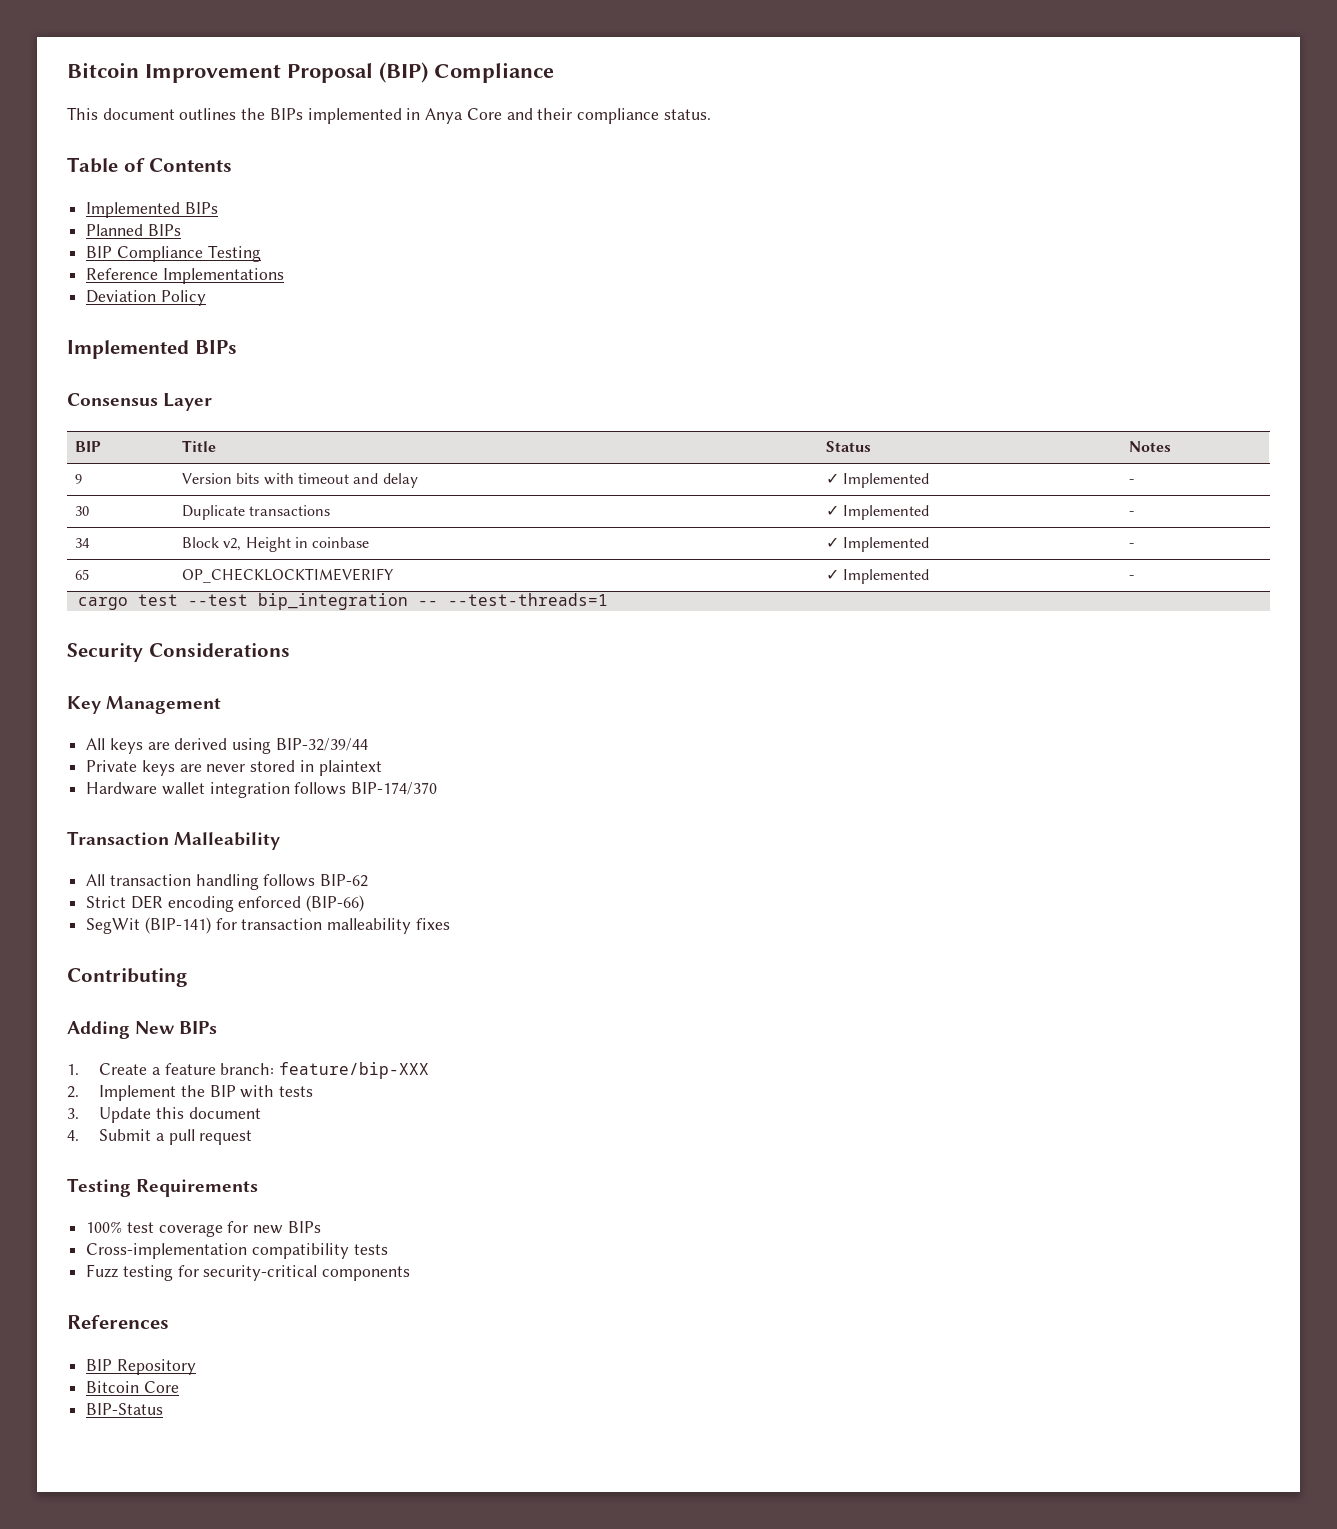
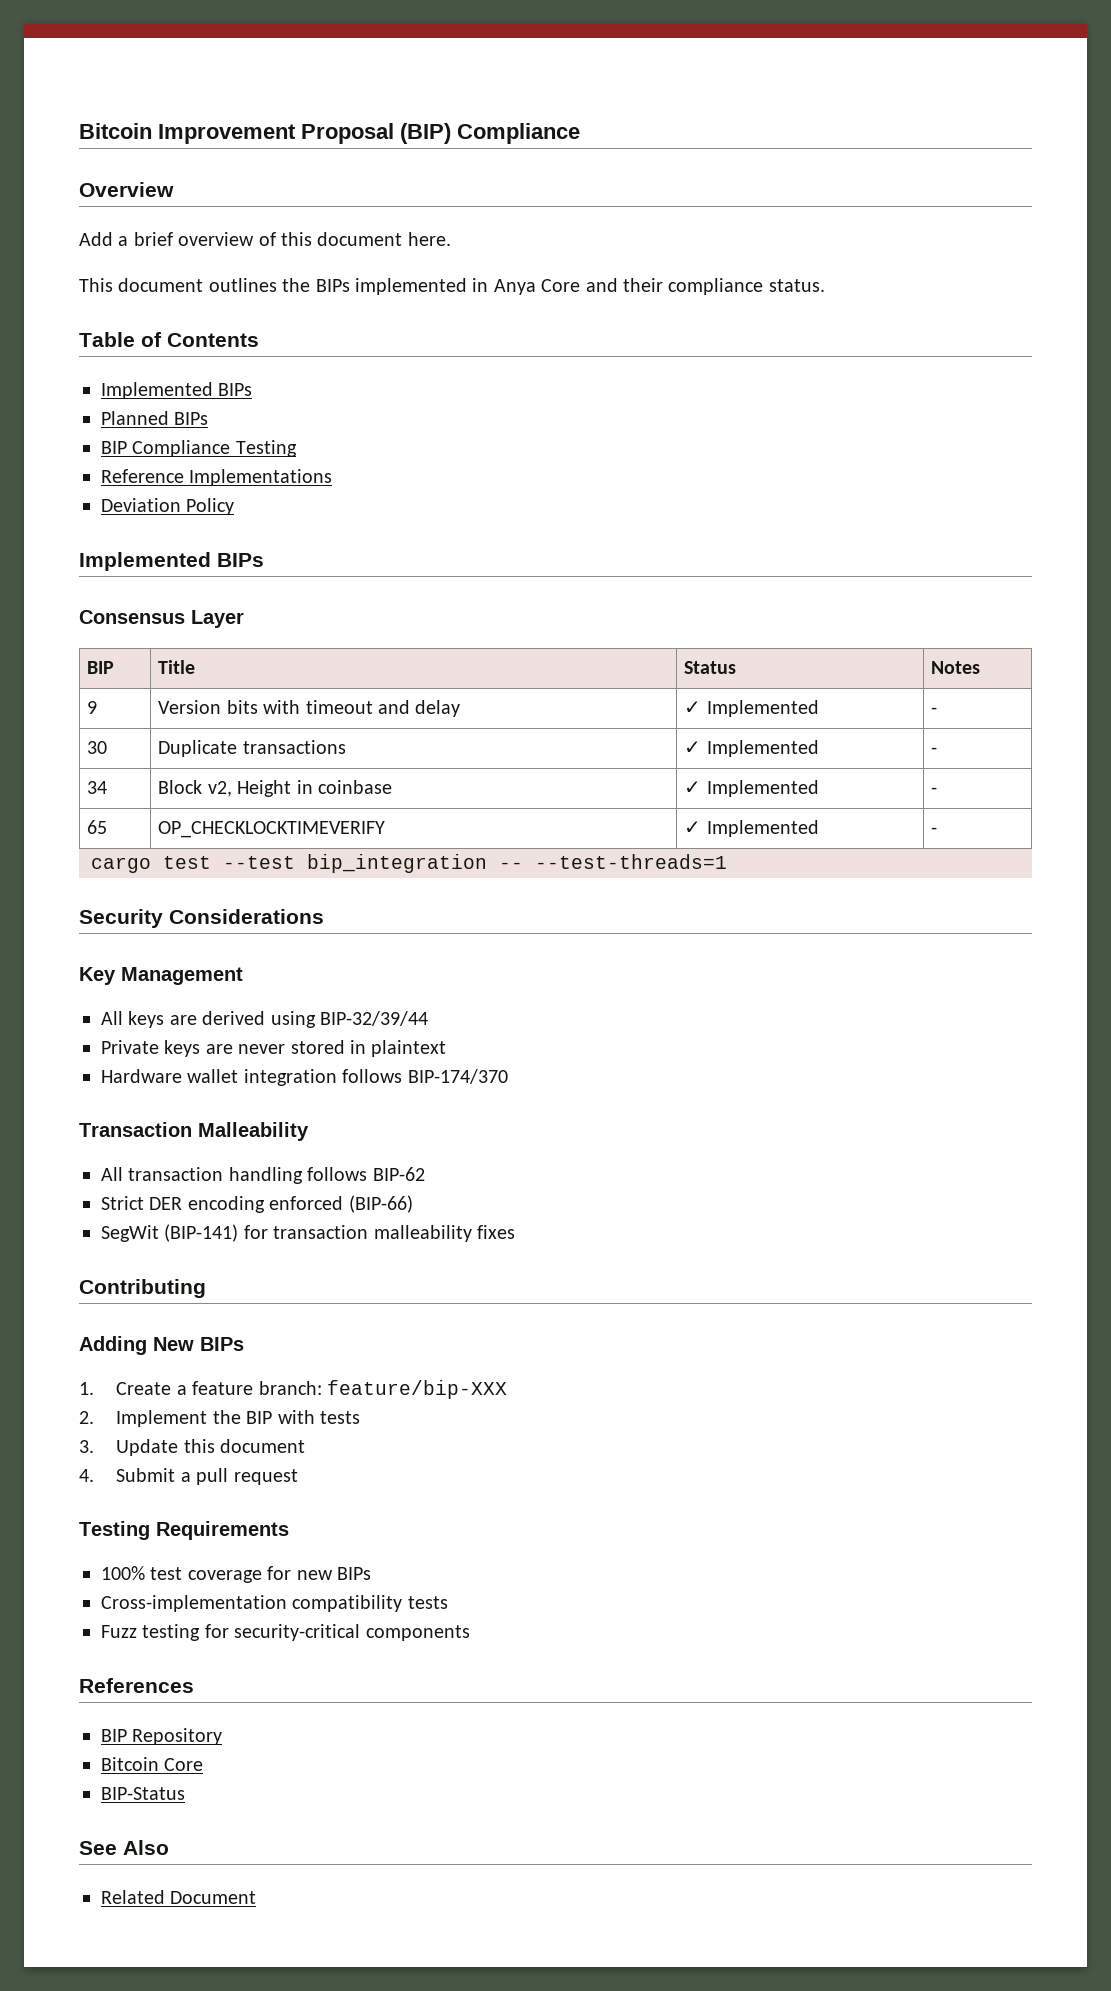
(554, 72) none -> [79,182,174,197] [79,232,451,246] // Overview // Add a brief overview of this document here.
(164, 1409) none -> [79,1840,169,1855] [101,1890,257,1904] // See Also // Related Document

